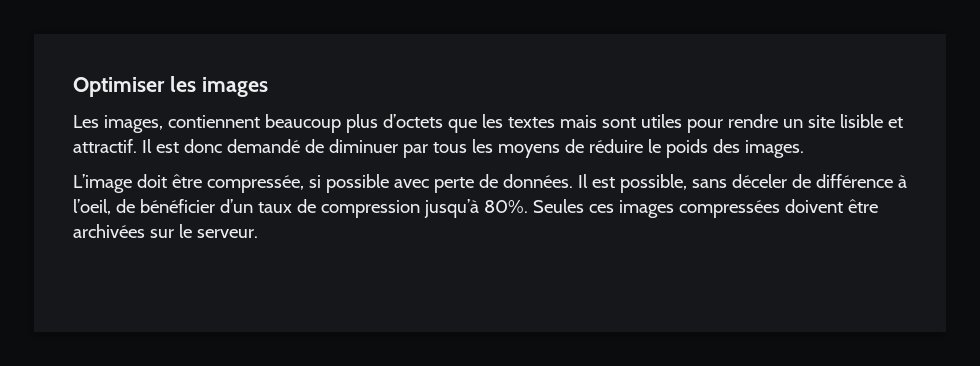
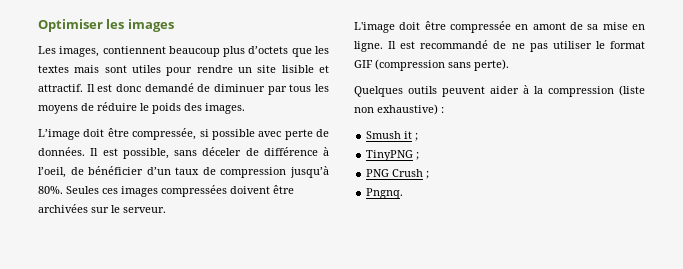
(258, 233) none -> [354,21,645,33] [354,40,645,52] [354,59,509,71] [354,85,645,97] [354,104,444,115] [366,131,419,141] [366,150,420,161] [366,169,430,179] [366,188,404,199] // L'image doit être compressée en amont de sa mise en ligne. Il est recommandé de ne pas utiliser le format GIF (compression sans perte). // Quelques outils peuvent aider à la compression (liste non exhaustive) : // Smush it ; // TinyPNG ; // PNG Crush ; // Pngnq.

